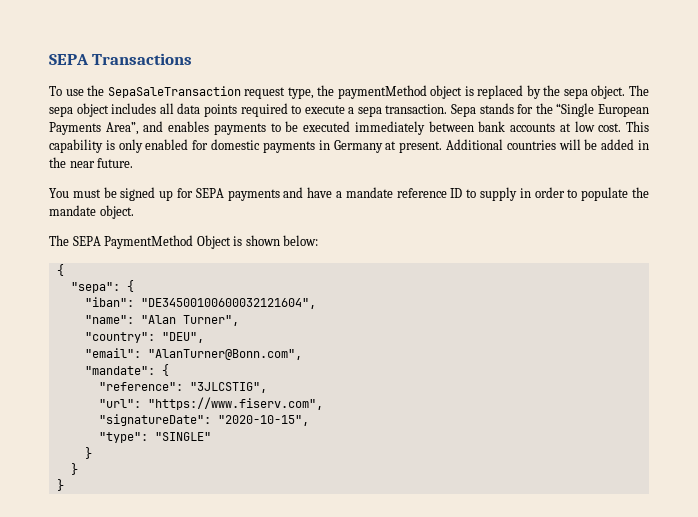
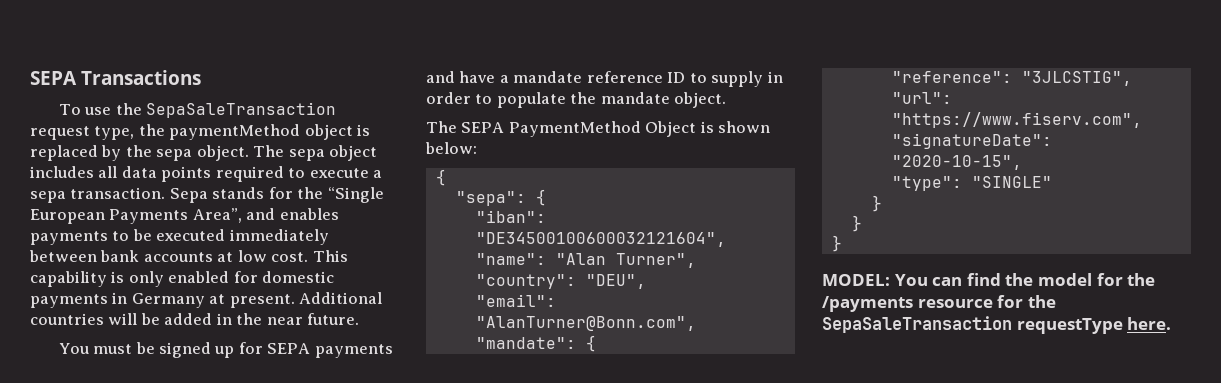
(64, 485) none -> [822,273,1156,286] [822,295,1056,312] [822,316,1172,334] // MODEL: You can find the model for the /payments resource for the SepaSaleTransaction requestType here.

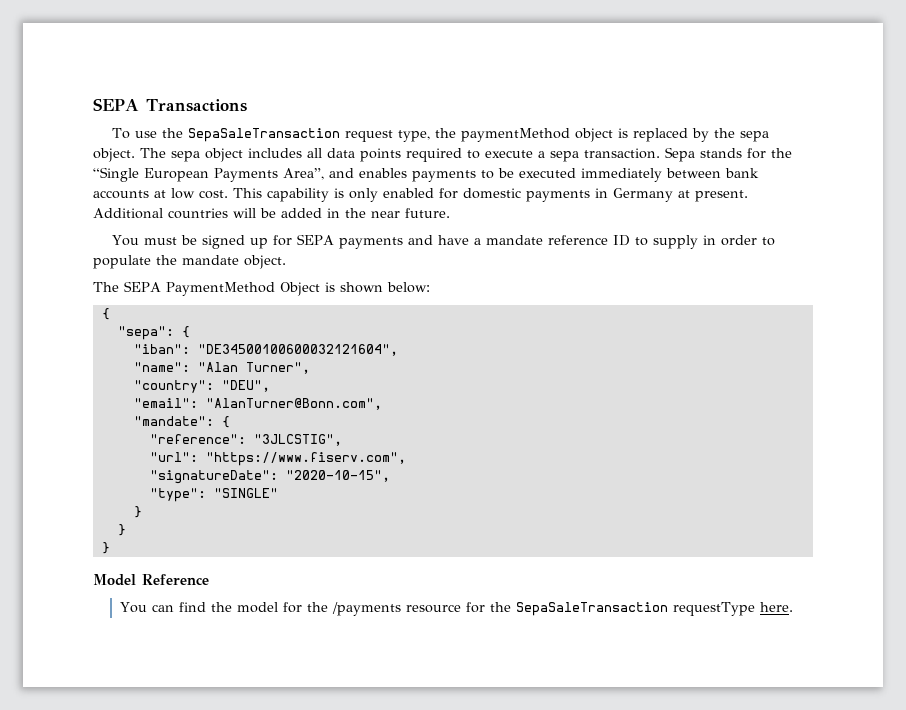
[822,274,890,286] MODEL: -> [93,574,209,586] Model Reference //

